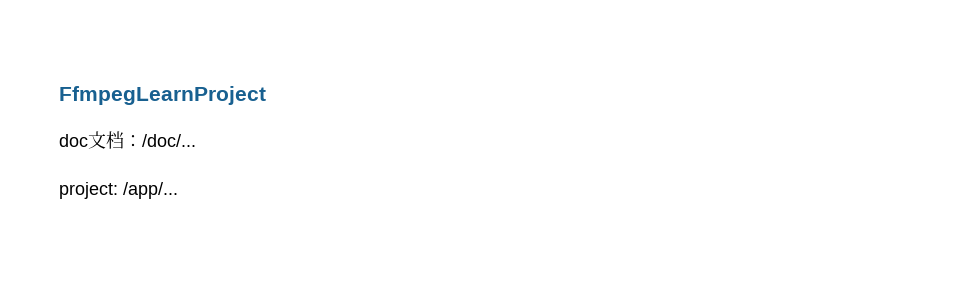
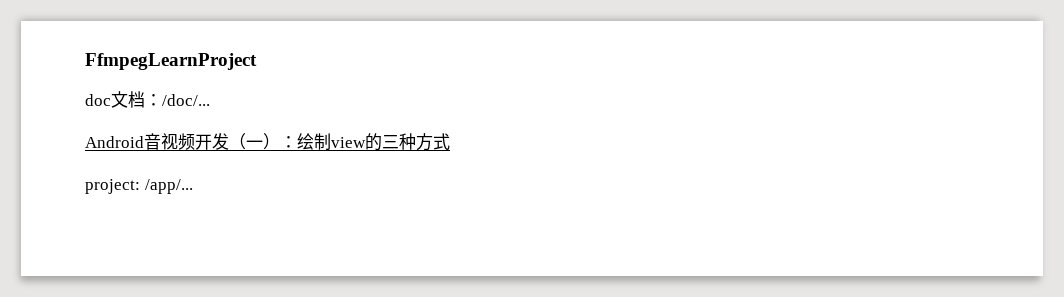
(196, 140) none -> [85,133,450,151] // Android音视频开发（一）：绘制view的三种方式

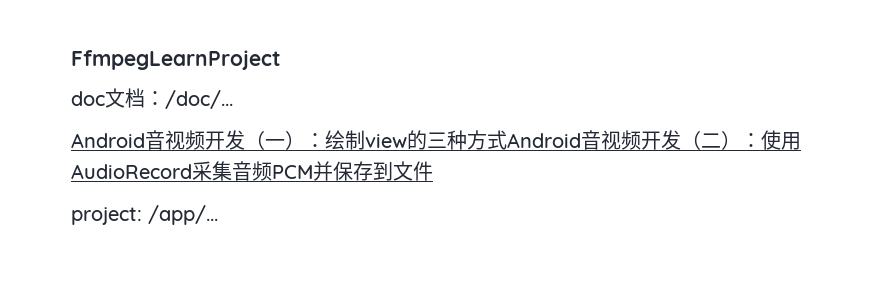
(450, 141) none -> [507,130,801,150] [71,161,433,181] Android音视频开发（二）：使用AudioRecord采集音频PCM并保存到文件

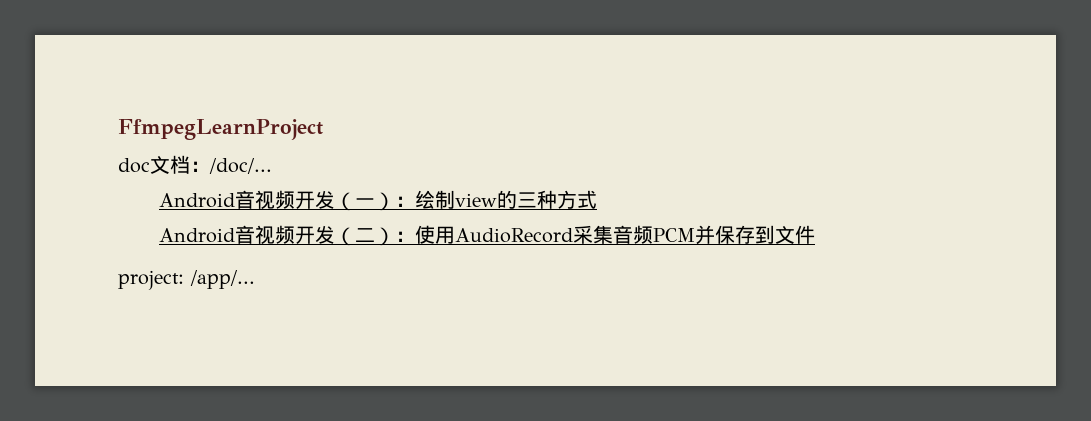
(507, 140) none -> (598, 199) //

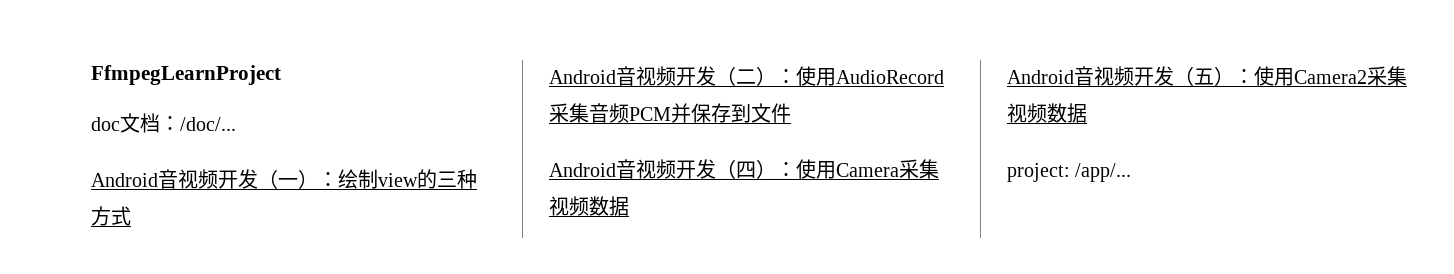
(816, 234) none -> [549,159,939,179] [549,196,629,216] [1007,66,1407,86] [1007,103,1087,123] // Android音视频开发（四）：使用Camera采集视频数据 // Android音视频开发（五）：使用Camera2采集视频数据

